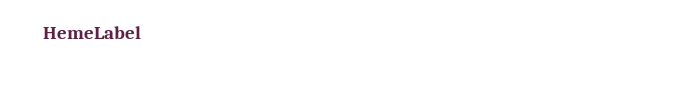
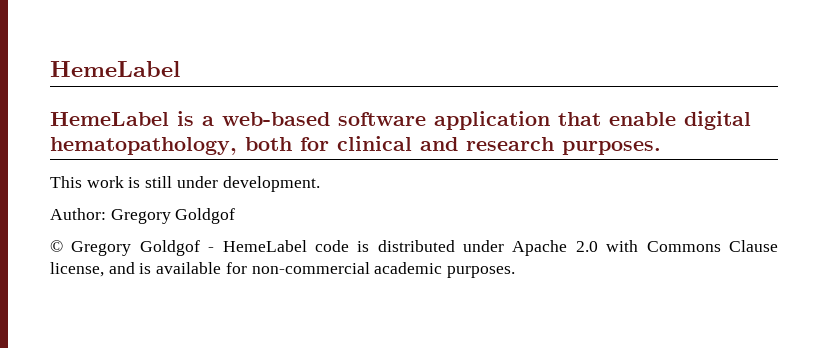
[43,26,141,39] HemeLabel -> [50,61,180,77] [50,111,751,130] [50,136,661,155] [50,176,320,192] [50,208,236,224] [50,240,778,256] [50,262,516,278] HemeLabel // HemeLabel is a web-based software application that enable digital hematopathology, both for clinical and research purposes. // This work is still under development. // Author: Gregory Goldgof // © Gregory Goldgof - HemeLabel code is distributed under Apache 2.0 with Commons Clause license, and is available for non-commercial academic purposes.

